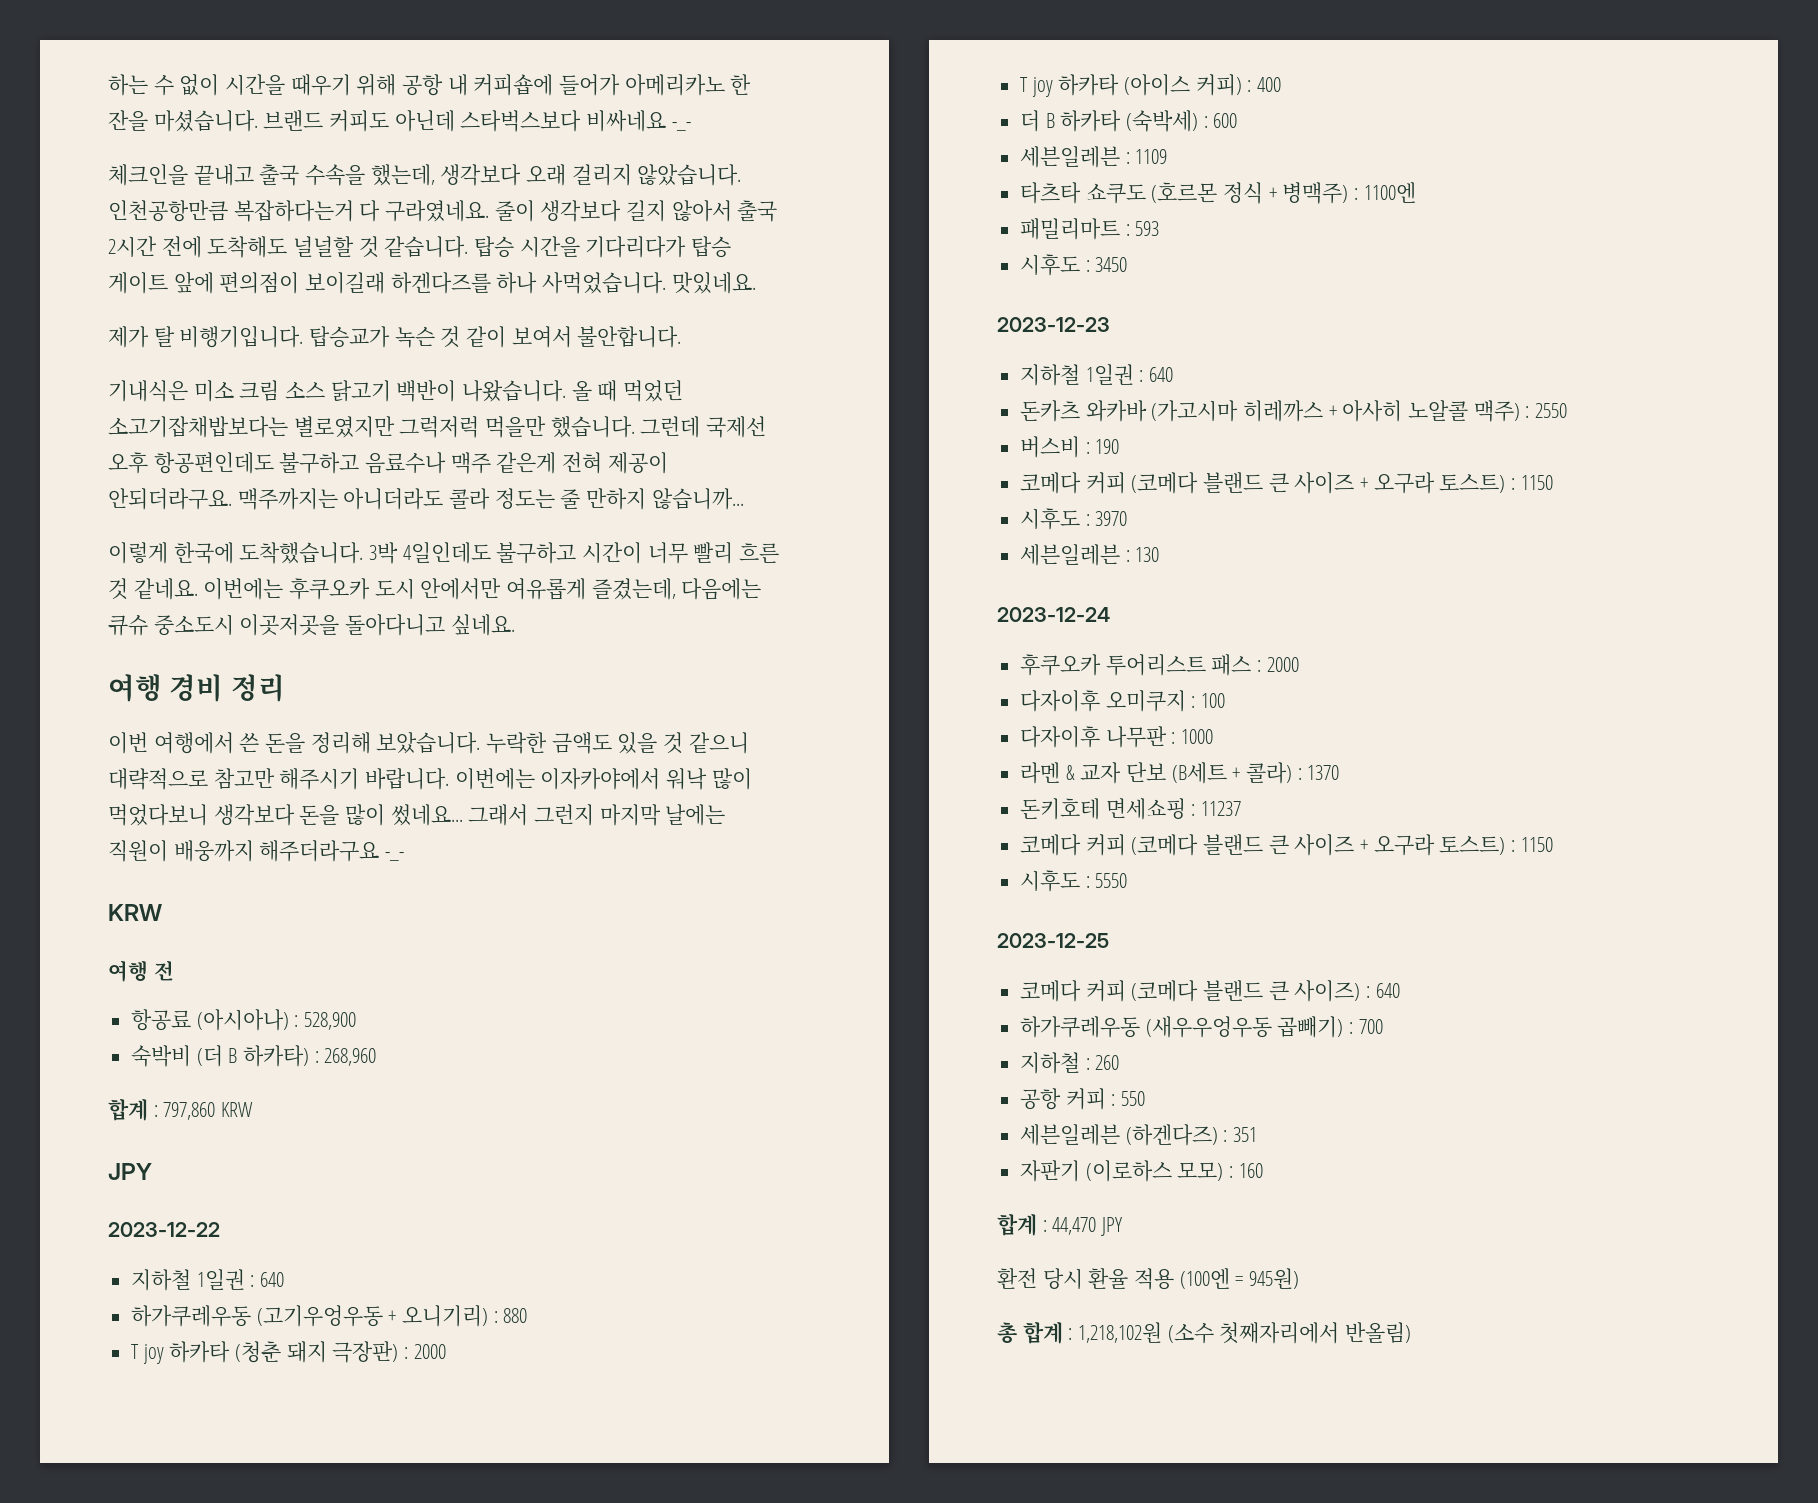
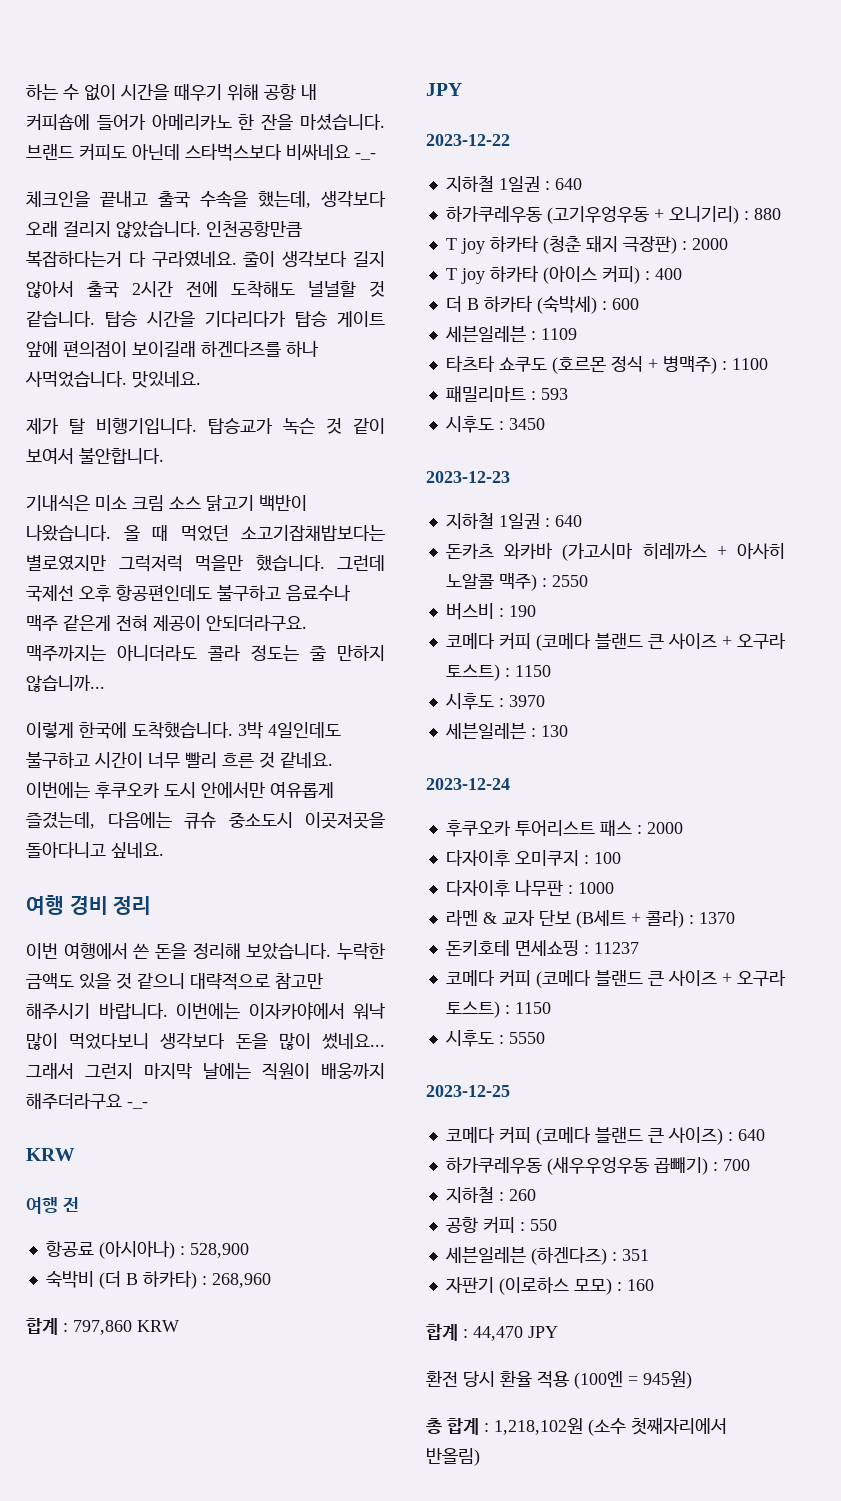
[1363,182,1416,203] 1100엔 -> [731,358,768,370] 1100

